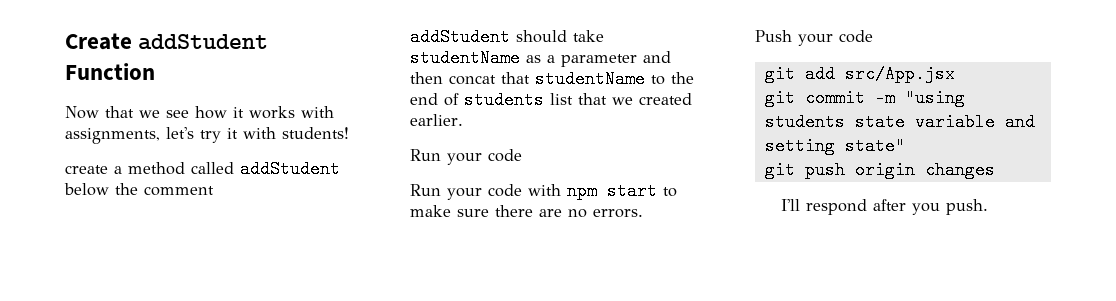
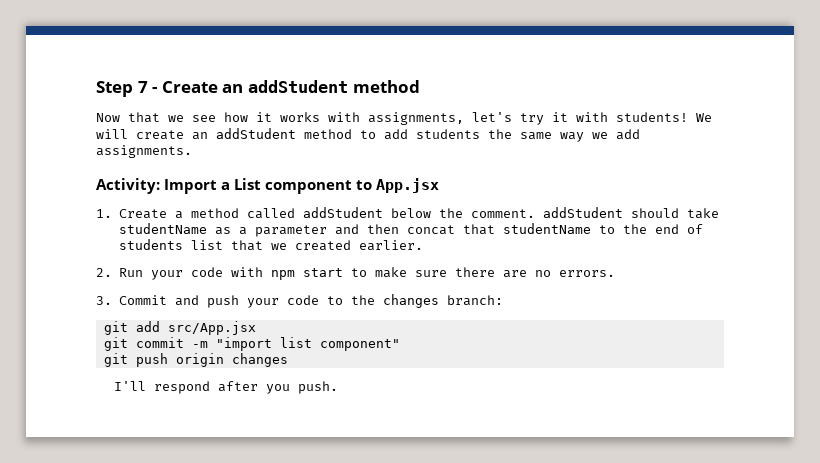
[65,33,269,50] [65,63,155,80] Create addStudent Function -> [96,80,420,97] Step 7 - Create an addStudent method
[65,165,108,174] // create -> [696,113,712,122] [96,128,640,142] [96,145,192,158] [96,178,440,194] [96,209,167,219] We will create an addStudent method to add students the same way we add assignments. // Activity: Import a List component to App.jsx // 1. Create
[144,186,214,196] comment // -> [470,209,535,218] comment.
[410,149,522,165] Run your code // -> [96,268,112,277] 2.
[755,30,873,46] Push your code -> [96,294,503,308] 3. Commit and push your code to the changes branch:
[904,89,965,107] [764,113,1035,131] [764,137,905,155] "using students state variable and setting state" -> [215,337,400,351] "import list component"

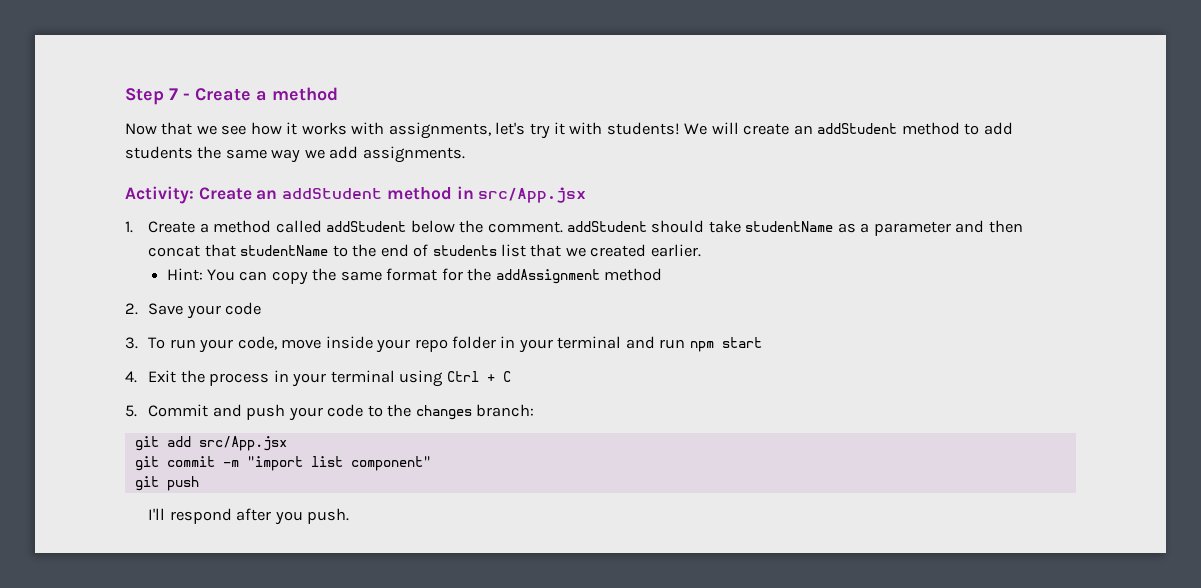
[222,80,348,93] an addStudent -> [256,91,267,101] a
[164,178,440,194] Import a List component to App.jsx -> [198,186,587,203] Create an addStudent method in src/App.jsx
(423, 245) none -> [166,268,663,285] // Hint: You can copy the same format for the addAssignment method
[118,267,615,280] [96,296,112,305] Run your code with npm start to make sure there are no errors. // 3. -> [148,302,262,319] [125,336,762,353] [125,370,511,387] [125,405,137,417] Save your code // 3. To run your code, move inside your repo folder in your terminal and run npm start // 4. Exit the process in your terminal using Ctrl + C // 5.
[175,353,288,367] origin changes -> (199, 483) none

